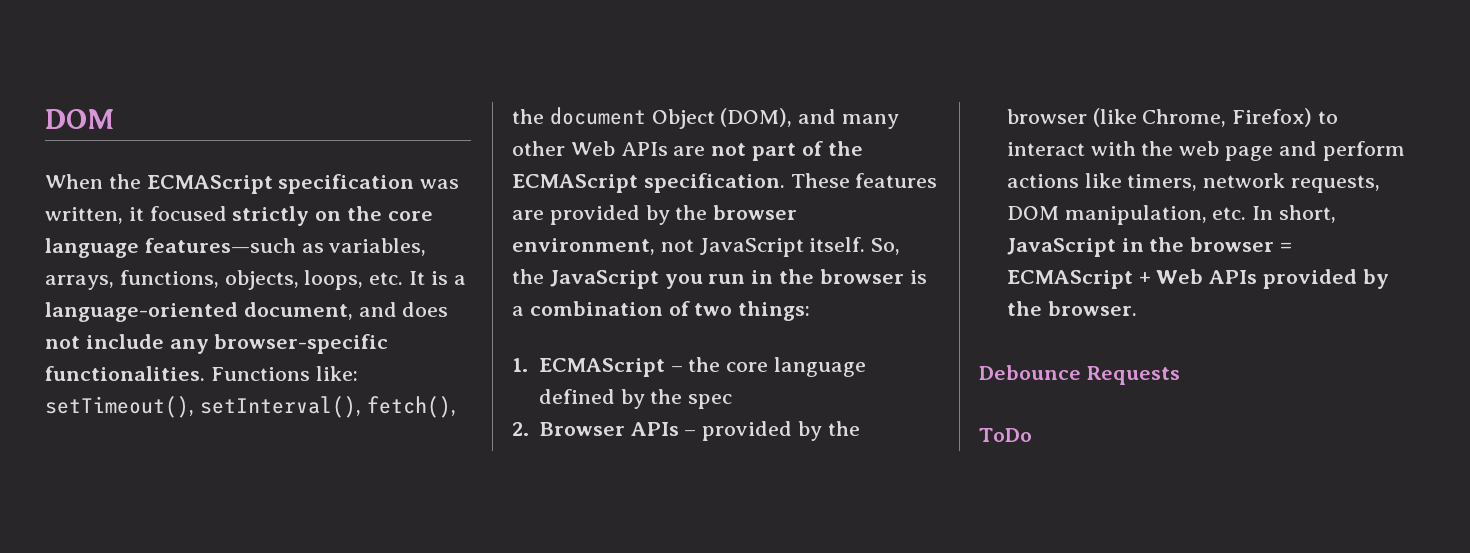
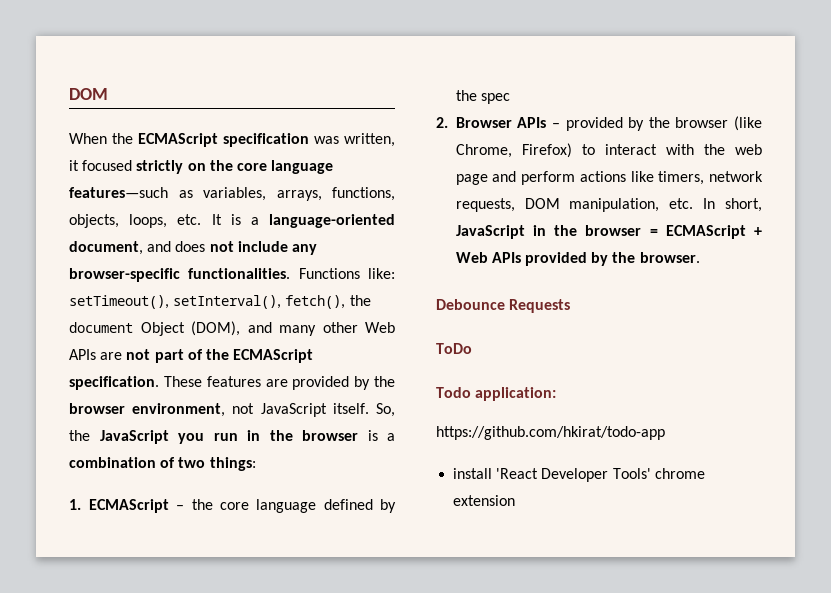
(1032, 435) none -> [436,387,557,401] [436,426,665,440] [453,468,705,482] [453,495,516,506] // Todo application: // https://github.com/hkirat/todo-app // install 'React Developer Tools' chrome extension

